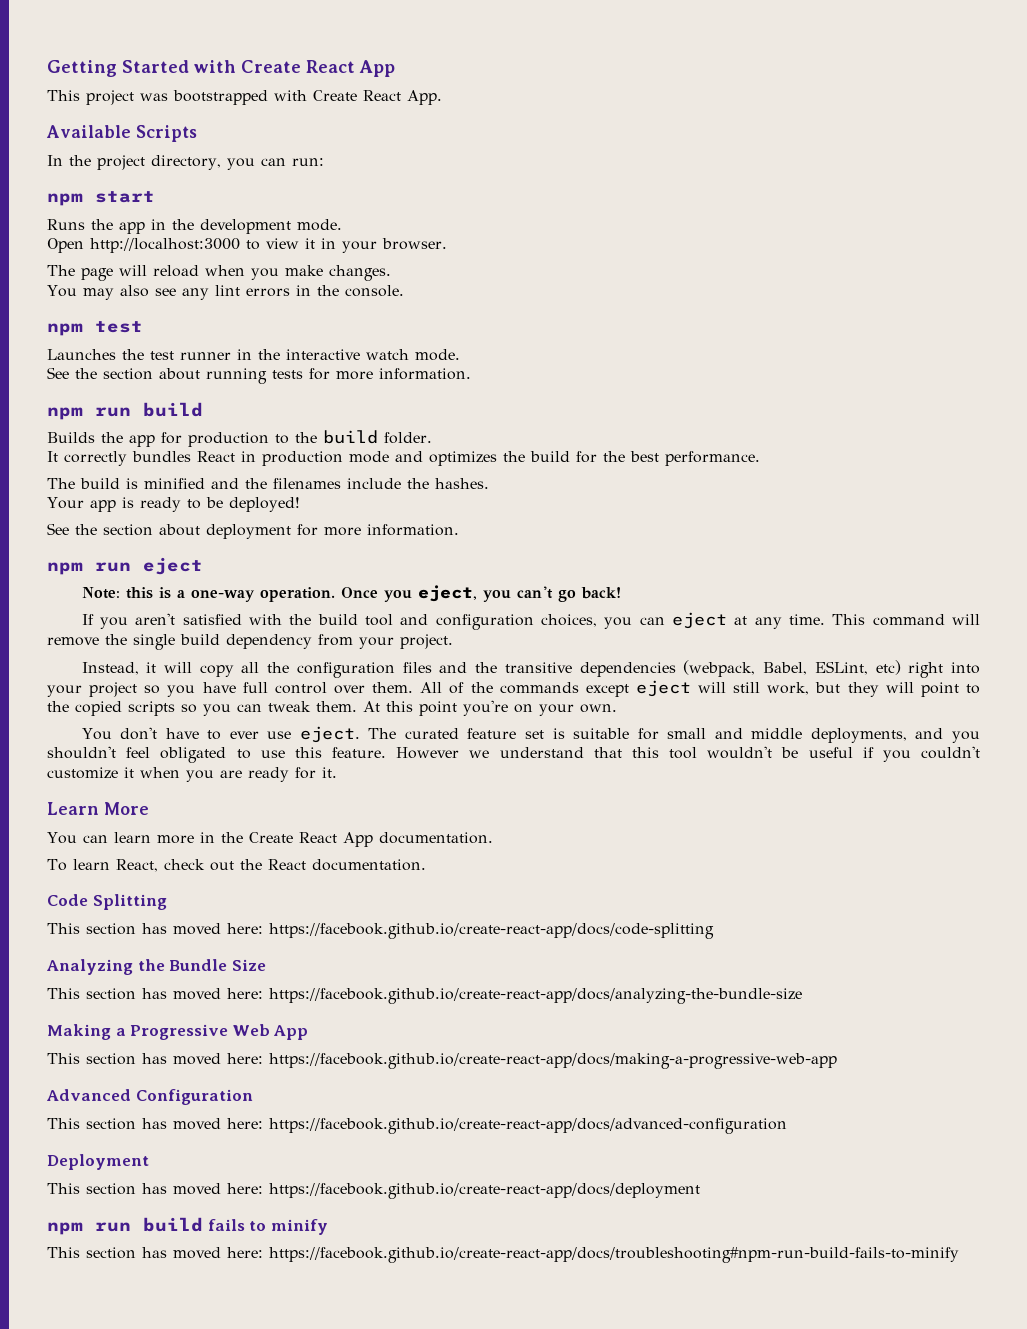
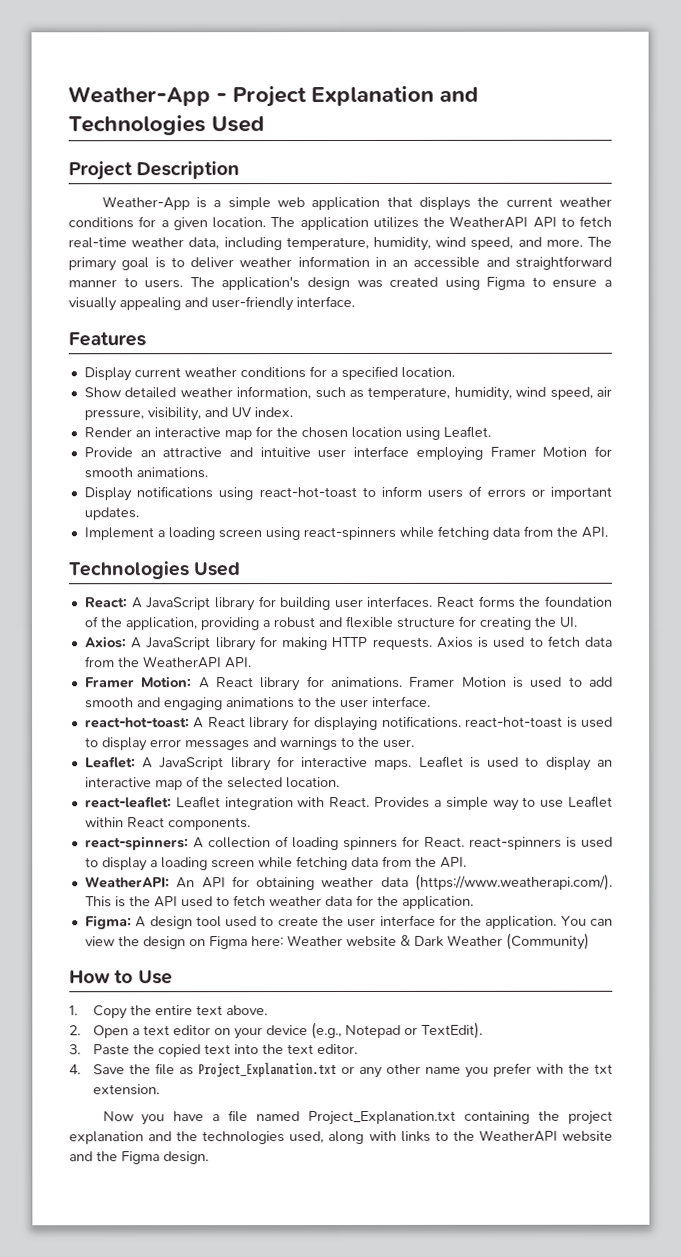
[47,60,395,77] [47,90,442,105] [46,125,197,142] [47,155,324,170] [47,191,155,206] [47,219,342,234] [47,238,447,253] [47,265,391,281] [47,285,404,300] [47,321,143,336] [47,349,460,361] [47,367,471,384] [47,402,203,420] [47,430,432,447] [47,451,760,466] [47,478,489,489] [47,497,300,512] [47,523,459,539] [47,557,203,575] [81,585,621,602] [81,612,981,630] [47,634,453,650] [81,660,980,678] [47,680,980,697] [47,700,617,716] [81,726,981,743] [47,746,980,763] [47,767,337,782] [47,802,149,815] [47,832,493,847] [47,859,426,872] [47,894,167,910] [47,923,714,939] [46,959,266,975] [47,988,802,1004] [47,1024,309,1040] [47,1053,837,1069] [46,1089,253,1105] [47,1118,787,1134] [47,1154,149,1170] [47,1183,700,1199] [47,1217,328,1235] [47,1247,959,1263] Getting Started with Create React App // This project was bootstrapped with Create React App. // Available Scripts // In the project directory, you can run: // npm start // Runs the app in the development mode. // Open http://localhost:3000 to view it in your browser. // The page will reload when you make changes. // You may also see any lint errors in the console. // npm test // Launches the test runner in the interactive watch mode. // See the section about running tests for more information. // npm run build // Builds the app for production to the build folder. // It correctly bundles React in production mode and optimizes the build for the best performance. // The build is minified and the filenames include the hashes. // Your app is ready to be deployed! // See the section about deployment for more information. // npm run eject // Note: this is a one-way operation. Once you eject, you can't go back! // If you aren't satisfied with the build tool and configuration choices, you can eject at any time. This command will remove the single build dependency from your project. // Instead, it will copy all the configuration files and the transitive dependencies (webpack, Babel, ESLint, etc) right into your project so you have full control over them. All of the commands except eject will still work, but they will point to the copied scripts so you can tweak them. At this point you're on your own. // You don't have to ever use eject. The curated feature set is suitable for small and middle deployments, and you shouldn't feel obligated to use this feature. However we understand that this tool wouldn't be useful if you couldn't customize it when you are ready for it. // Learn More // You can learn more in the Create React App documentation. // To learn React, check out the React documentation. // Code Splitting // This section has moved here: https://facebook.github.io/create-react-app/docs/code-splitting // Analyzing the Bundle Size // This section has moved here: https://facebook.github.io/create-react-app/docs/analyzing-the-bundle-size // Making a Progressive Web App // This section has moved here: https://facebook.github.io/create-react-app/docs/making-a-progressive-web-app // Advanced Configuration // This section has moved here: https://facebook.github.io/create-react-app/docs/advanced-configuration // Deployment // This section has moved here: https://facebook.github.io/create-react-app/docs/deployment // npm run build fails to minify // This section has moved here: https://facebook.github.io/create-react-app/docs/troubleshooting#npm-run-build-fails-to-minify -> [68,85,480,108] [68,115,266,136] [68,161,241,181] [101,196,612,211] [68,215,612,231] [68,236,612,251] [68,255,612,272] [68,276,612,291] [68,295,355,312] [68,332,146,347] [83,365,455,382] [83,386,612,401] [83,407,293,422] [83,425,491,441] [83,445,612,461] [83,467,208,479] [83,485,612,502] [83,507,139,521] [83,525,608,541] [68,561,241,580] [83,595,612,612] [83,615,577,631] [84,635,613,652] [84,656,252,669] [84,676,613,692] [84,695,431,711] [84,715,613,732] [84,736,415,752] [84,755,613,772] [84,776,340,791] [84,795,613,811] [84,817,251,831] [84,835,613,851] [84,855,467,872] [84,873,613,891] [84,894,474,909] [84,914,613,930] [84,932,590,950] [69,970,173,985] [69,1005,268,1020] [69,1021,483,1040] [69,1043,358,1058] [69,1062,614,1078] [92,1084,160,1096] [102,1110,613,1126] [69,1129,613,1145] [69,1151,209,1165] Weather-App - Project Explanation and Technologies Used // Project Description // Weather-App is a simple web application that displays the current weather conditions for a given location. The application utilizes the WeatherAPI API to fetch real-time weather data, including temperature, humidity, wind speed, and more. The primary goal is to deliver weather information in an accessible and straightforward manner to users. The application's design was created using Figma to ensure a visually appealing and user-friendly interface. // Features // Display current weather conditions for a specified location. // Show detailed weather information, such as temperature, humidity, wind speed, air pressure, visibility, and UV index. // Render an interactive map for the chosen location using Leaflet. // Provide an attractive and intuitive user interface employing Framer Motion for smooth animations. // Display notifications using react-hot-toast to inform users of errors or important updates. // Implement a loading screen using react-spinners while fetching data from the API. // Technologies Used // React: A JavaScript library for building user interfaces. React forms the foundation of the application, providing a robust and flexible structure for creating the UI. // Axios: A JavaScript library for making HTTP requests. Axios is used to fetch data from the WeatherAPI API. // Framer Motion: A React library for animations. Framer Motion is used to add smooth and engaging animations to the user interface. // react-hot-toast: A React library for displaying notifications. react-hot-toast is used to display error messages and warnings to the user. // Leaflet: A JavaScript library for interactive maps. Leaflet is used to display an interactive map of the selected location. // react-leaflet: Leaflet integration with React. Provides a simple way to use Leaflet within React components. // react-spinners: A collection of loading spinners for React. react-spinners is used to display a loading screen while fetching data from the API. // WeatherAPI: An API for obtaining weather data (https://www.weatherapi.com/). This is the API used to fetch weather data for the application. // Figma: A design tool used to create the user interface for the application. You can view the design on Figma here: Weather website & Dark Weather (Community) // How to Use // 1. Copy the entire text above. // 2. Open a text editor on your device (e.g., Notepad or TextEdit). // 3. Paste the copied text into the text editor. // 4. Save the file as Project_Explanation.txt or any other name you prefer with the txt extension. // Now you have a file named Project_Explanation.txt containing the project explanation and the technologies used, along with links to the WeatherAPI website and the Figma design.

